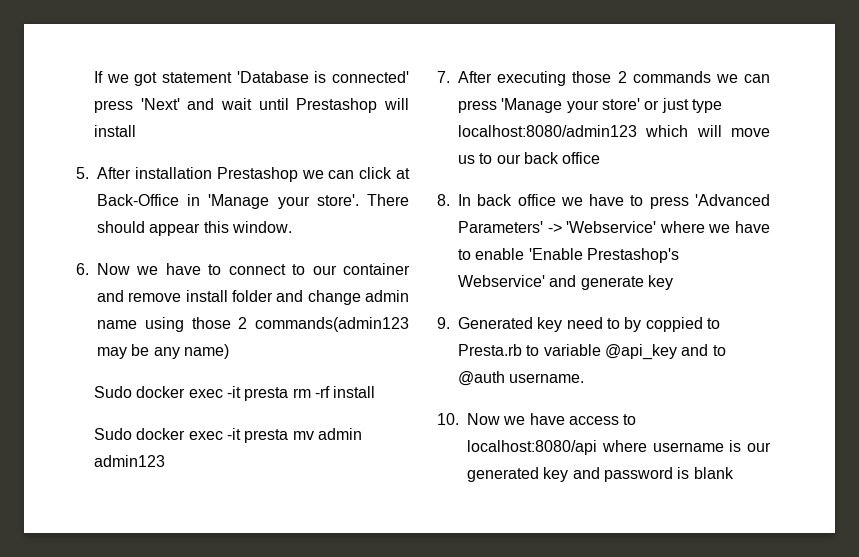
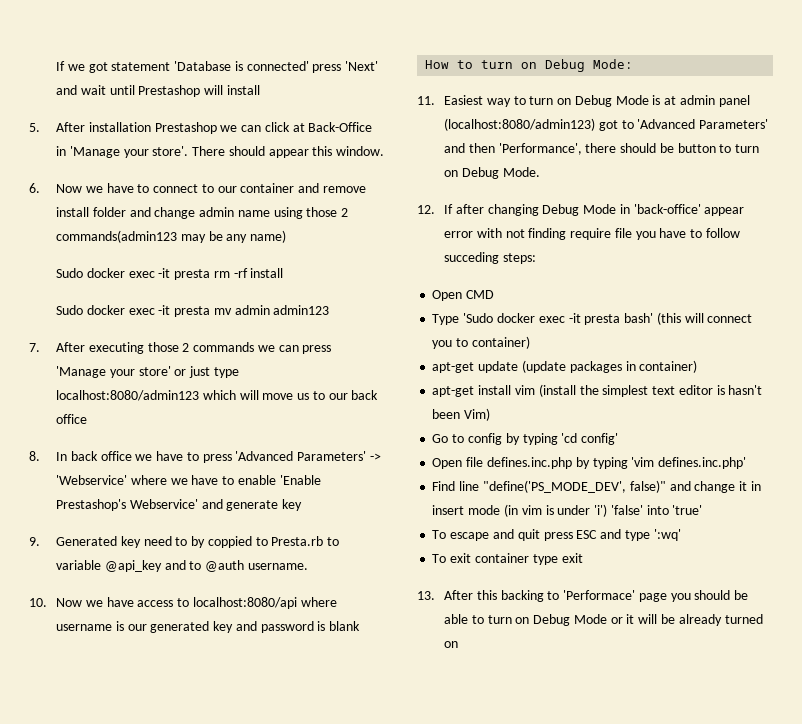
(734, 473) none -> [425,59,634,72] [417,95,750,107] [444,118,769,131] [444,143,760,155] [444,167,540,179] [417,204,745,216] [444,228,741,240] [444,252,536,264] [432,290,495,301] [432,312,753,325] [432,336,530,349] [432,360,698,373] [432,384,763,397] [432,408,491,421] [432,433,619,445] [432,457,747,469] [432,480,761,493] [432,504,703,517] [432,529,681,541] [432,553,583,565] [417,590,749,602] [444,614,763,626] [444,641,459,648] // How to turn on Debug Mode: // 11. Easiest way to turn on Debug Mode is at admin panel (localhost:8080/admin123) got to 'Advanced Parameters' and then 'Performance', there should be button to turn on Debug Mode. // 12. If after changing Debug Mode in 'back-office' appear error with not finding require file you have to follow succeding steps: // Open CMD // Type 'Sudo docker exec -it presta bash' (this will connect you to container) // apt-get update (update packages in container) // apt-get install vim (install the simplest text editor is hasn't been Vim) // Go to config by typing 'cd config' // Open file defines.inc.php by typing 'vim defines.inc.php' // Find line "define('PS_MODE_DEV', false)" and change it in insert mode (in vim is under 'i') 'false' into 'true' // To escape and quit press ESC and type ':wq' // To exit container type exit // 13. After this backing to 'Performace' page you should be able to turn on Debug Mode or it will be already turned on

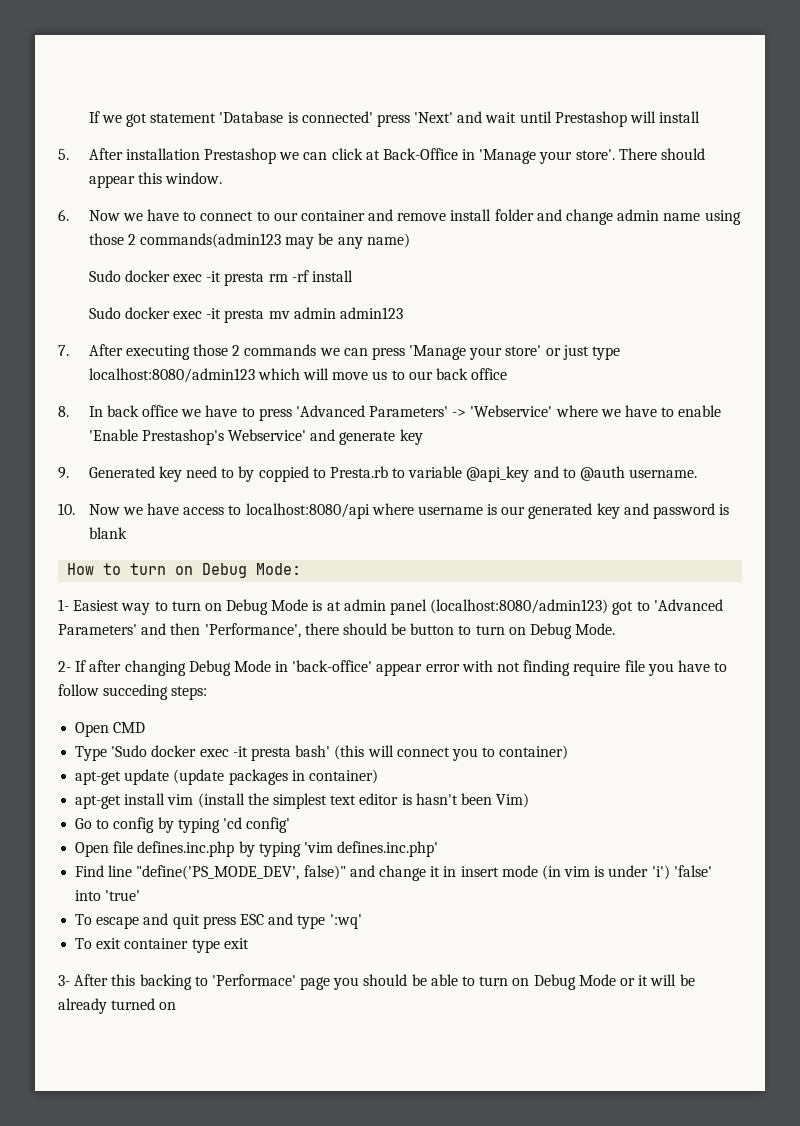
[417,96,435,105] 11. -> [58,599,69,611] 1-
[417,205,435,214] 12. -> [58,661,71,672] 2-
[417,591,435,600] 13. -> [58,975,70,986] 3-

